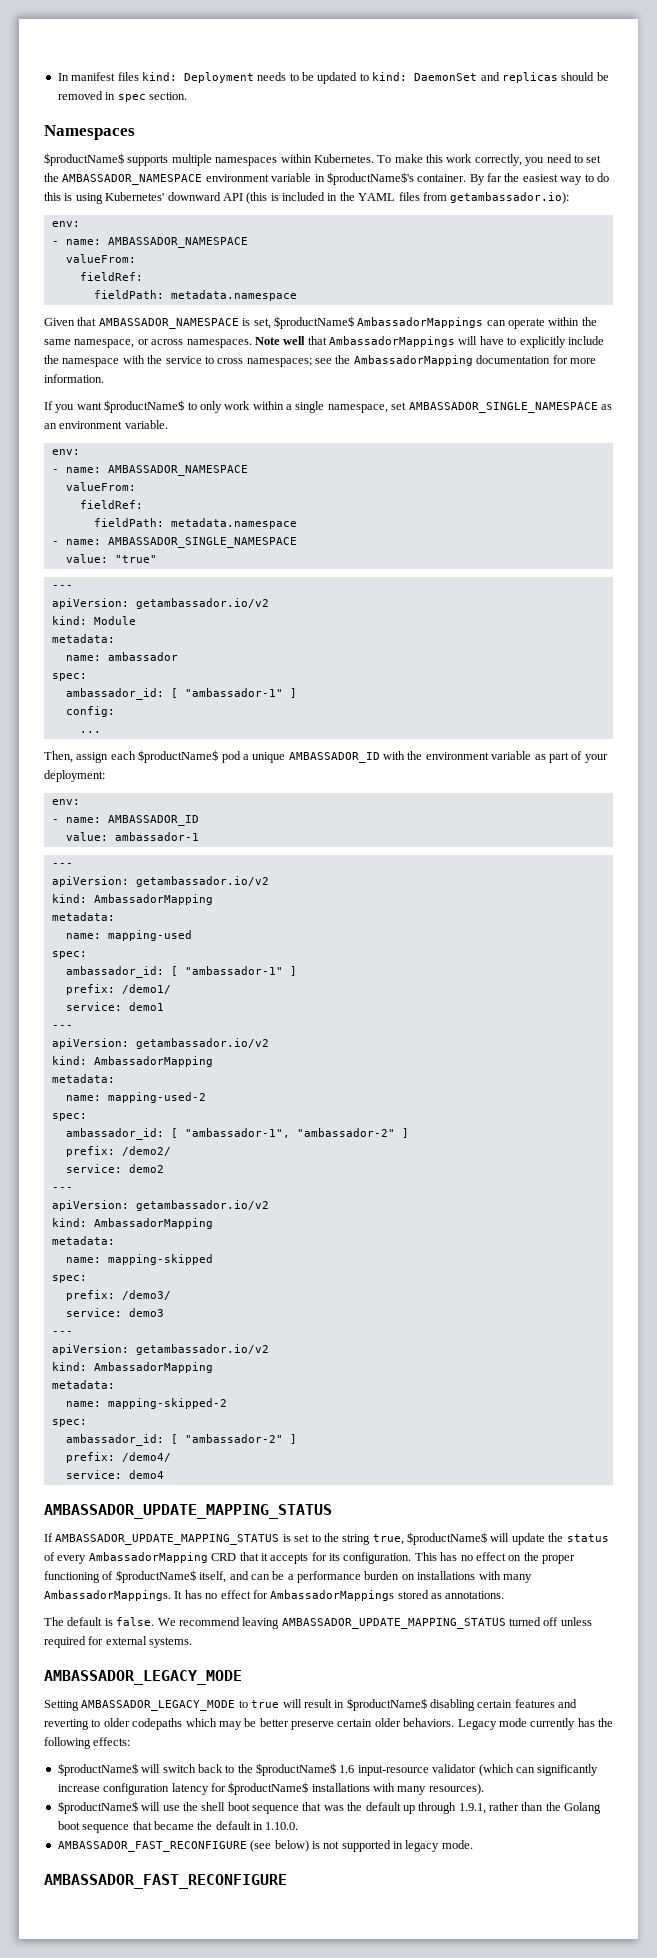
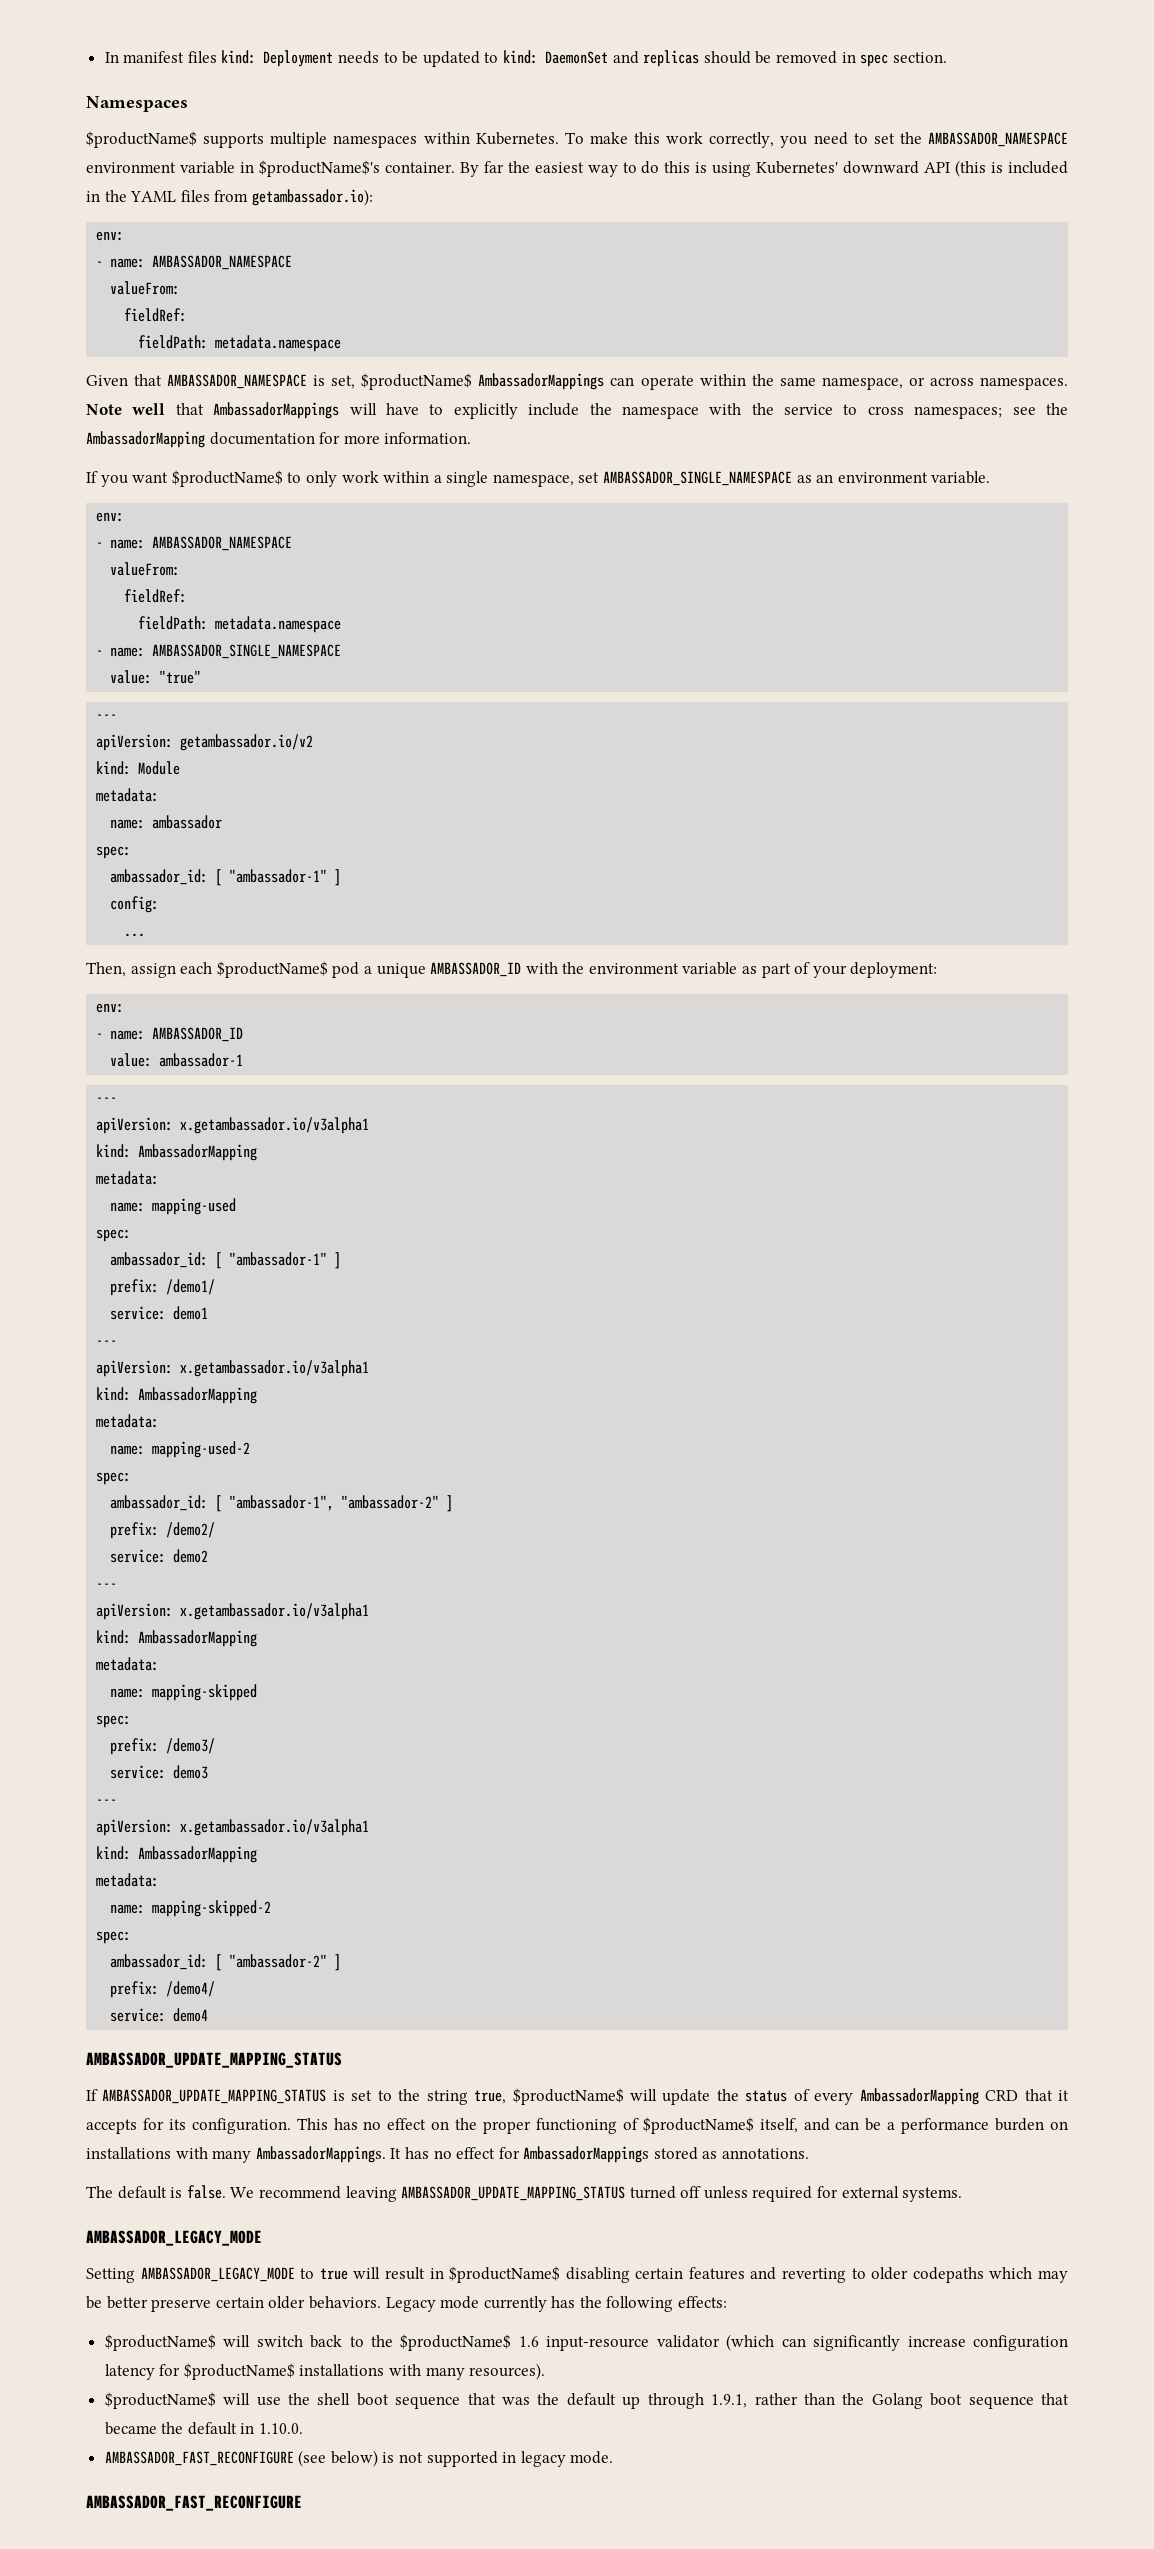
[135,876,269,887] getambassador.io/v2 -> [180,1117,370,1134] x.getambassador.io/v3alpha1
[135,1038,269,1049] getambassador.io/v2 -> [180,1360,370,1377] x.getambassador.io/v3alpha1
[135,1200,269,1211] getambassador.io/v2 -> [180,1603,370,1620] x.getambassador.io/v3alpha1
[135,1344,269,1355] getambassador.io/v2 -> [180,1819,370,1836] x.getambassador.io/v3alpha1

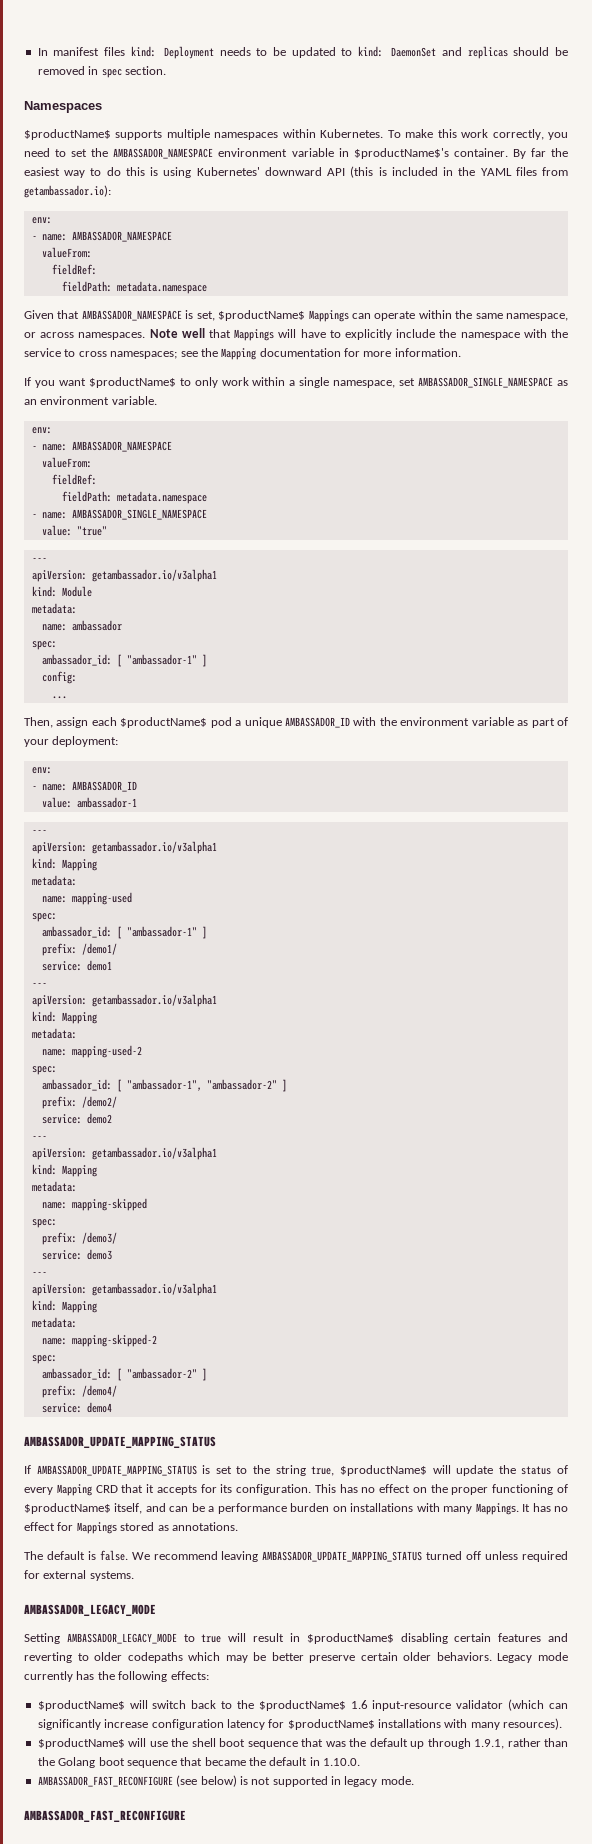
[478,373,605,390] AmbassadorMappings -> [308,310,349,322] Mappings
[213,402,340,419] AmbassadorMappings -> [234,329,275,341] Mappings
[86,431,205,448] AmbassadorMapping -> [221,348,257,360] Mapping
[180,734,314,751] getambassador.io/v2 -> [91,569,217,582] getambassador.io/v3alpha1
[180,1117,370,1134] [96,1144,258,1161] x.getambassador.io/v3alpha1 // kind: AmbassadorMapping -> [91,841,217,854] [31,858,97,871] getambassador.io/v3alpha1 // kind: Mapping
[180,1360,370,1377] [96,1387,258,1404] x.getambassador.io/v3alpha1 // kind: AmbassadorMapping -> [91,994,217,1007] [31,1011,97,1024] getambassador.io/v3alpha1 // kind: Mapping
[180,1603,370,1620] [96,1630,258,1647] x.getambassador.io/v3alpha1 // kind: AmbassadorMapping -> [91,1147,217,1160] [31,1164,97,1177] getambassador.io/v3alpha1 // kind: Mapping
[180,1819,370,1836] [96,1846,258,1863] x.getambassador.io/v3alpha1 // kind: AmbassadorMapping -> [91,1283,217,1296] [31,1300,97,1313] getambassador.io/v3alpha1 // kind: Mapping
[859,2088,979,2105] AmbassadorMapping -> [56,1484,92,1496] Mapping
[255,2146,386,2163] AmbassadorMappings. -> [475,1503,519,1515] Mappings.
[523,2146,650,2163] AmbassadorMappings -> [76,1522,117,1534] Mappings

